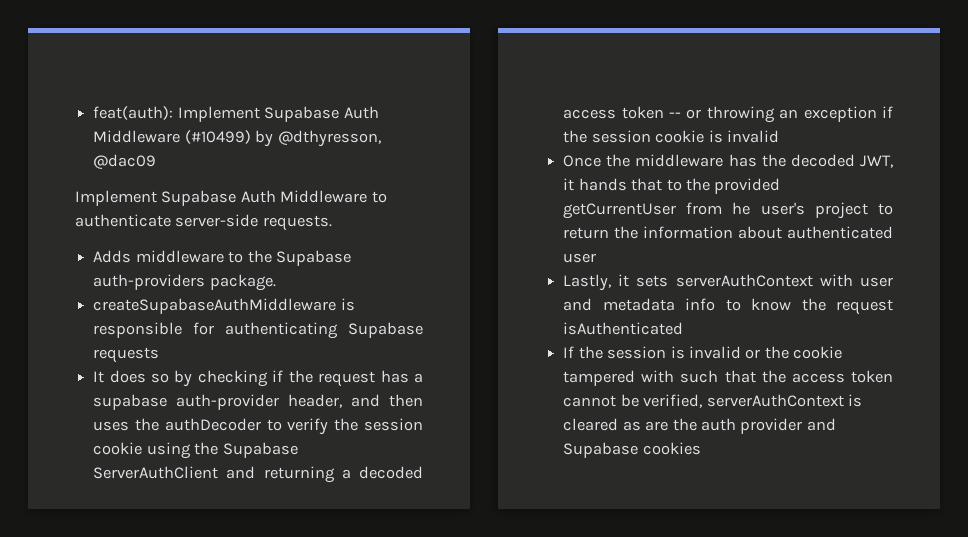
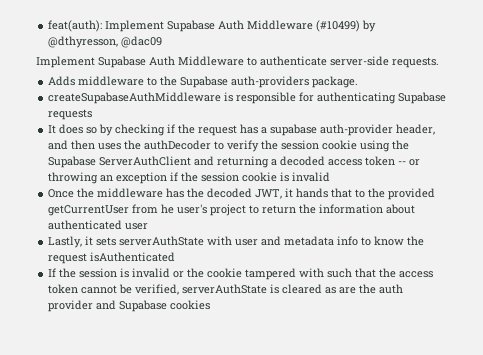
[675,274,813,287] serverAuthContext -> [119,236,205,246] serverAuthState
[706,394,844,407] serverAuthContext -> [182,284,268,294] serverAuthState

